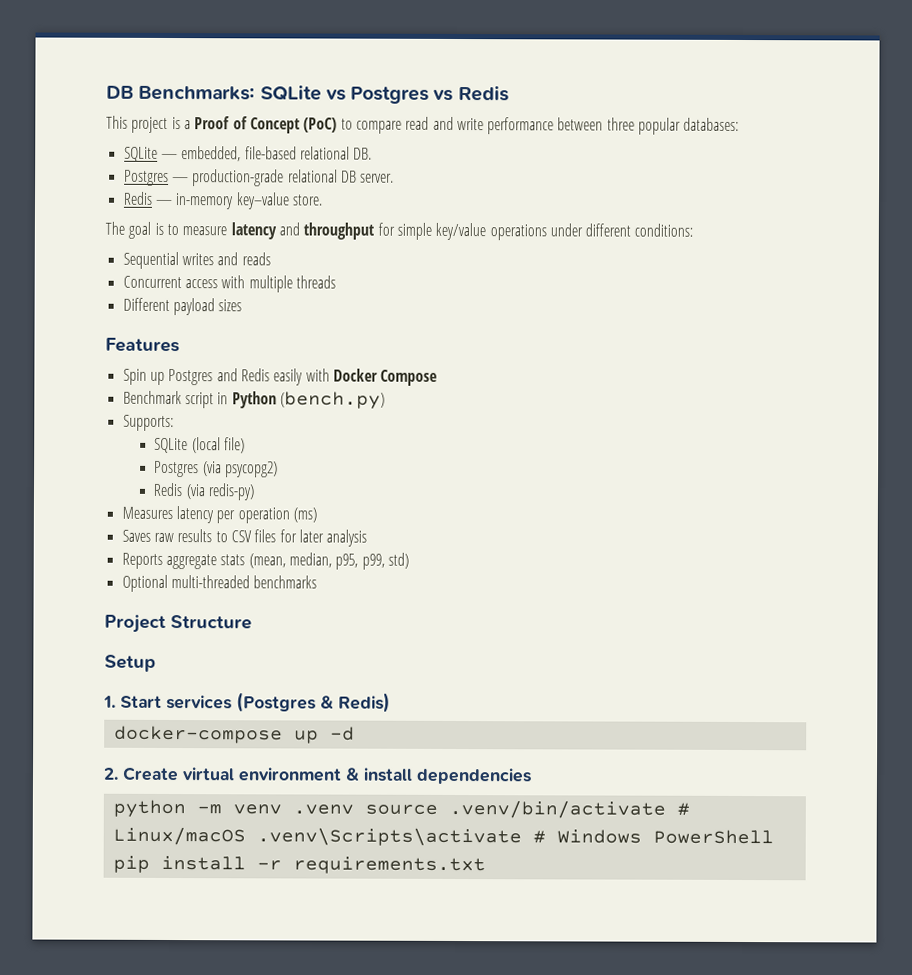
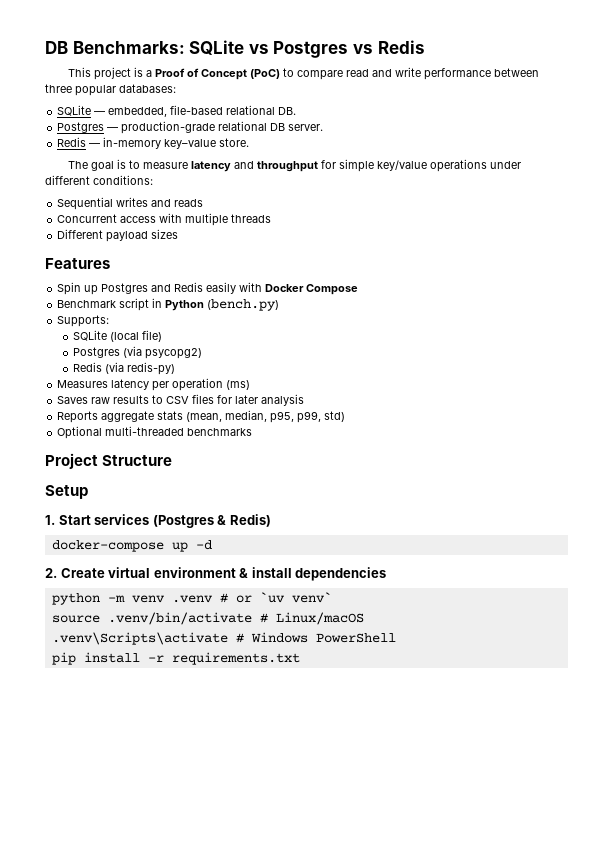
(354, 809) none -> [219,592,332,603] # or `uv venv` //
(246, 836) none -> (364, 618) //

